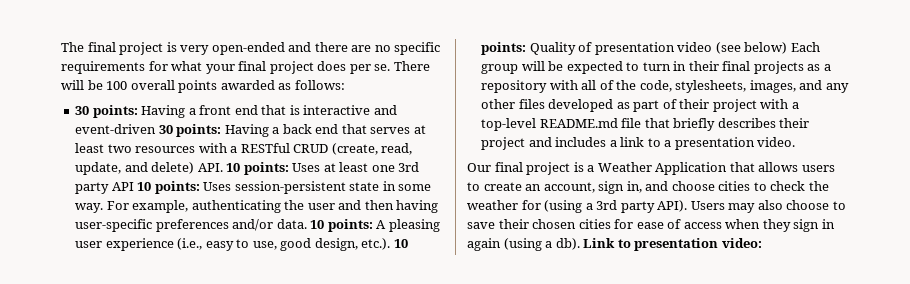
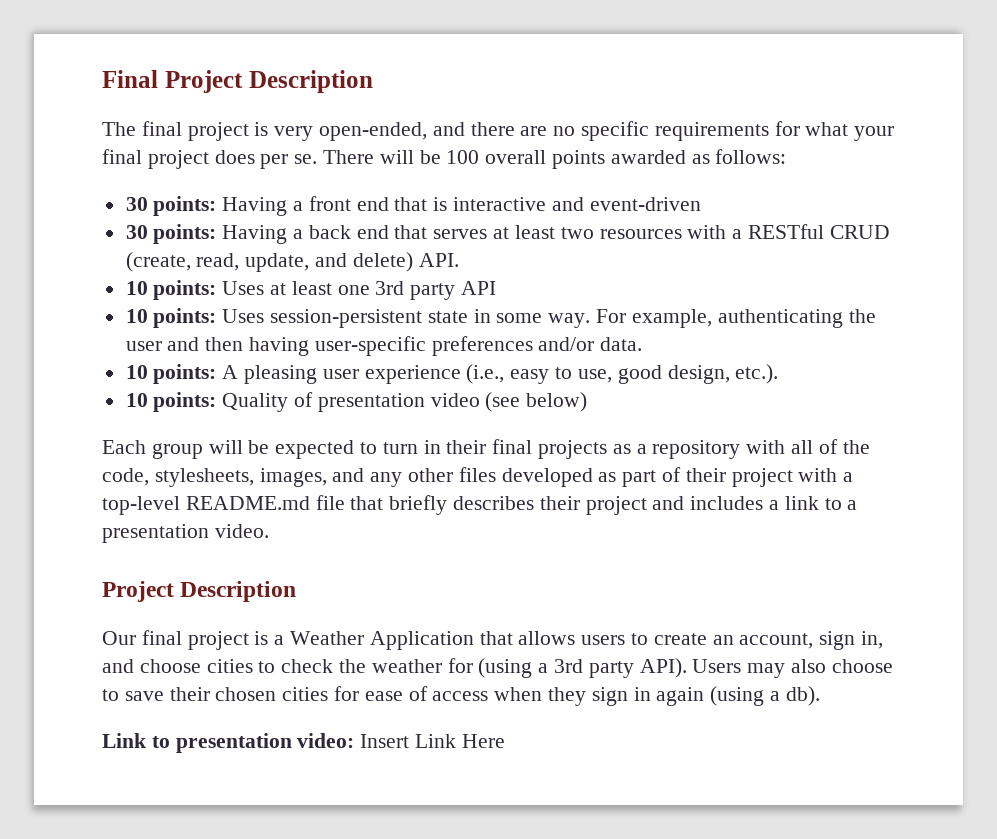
(61, 47) none -> [102,70,373,93] Final Project Description //
[211,42,285,55] open-ended -> [319,122,428,141] open-ended,
(157, 129) none -> (701, 204) //
(223, 167) none -> (459, 260) //
(134, 186) none -> (497, 288) //
(307, 224) none -> (643, 344) //
(391, 244) none -> (779, 374) //
(788, 48) none -> (588, 402) //
(796, 142) none -> [102,581,297,602] // Project Description
(580, 244) none -> (820, 696) //
(762, 243) none -> [360,734,505,748] Insert Link Here

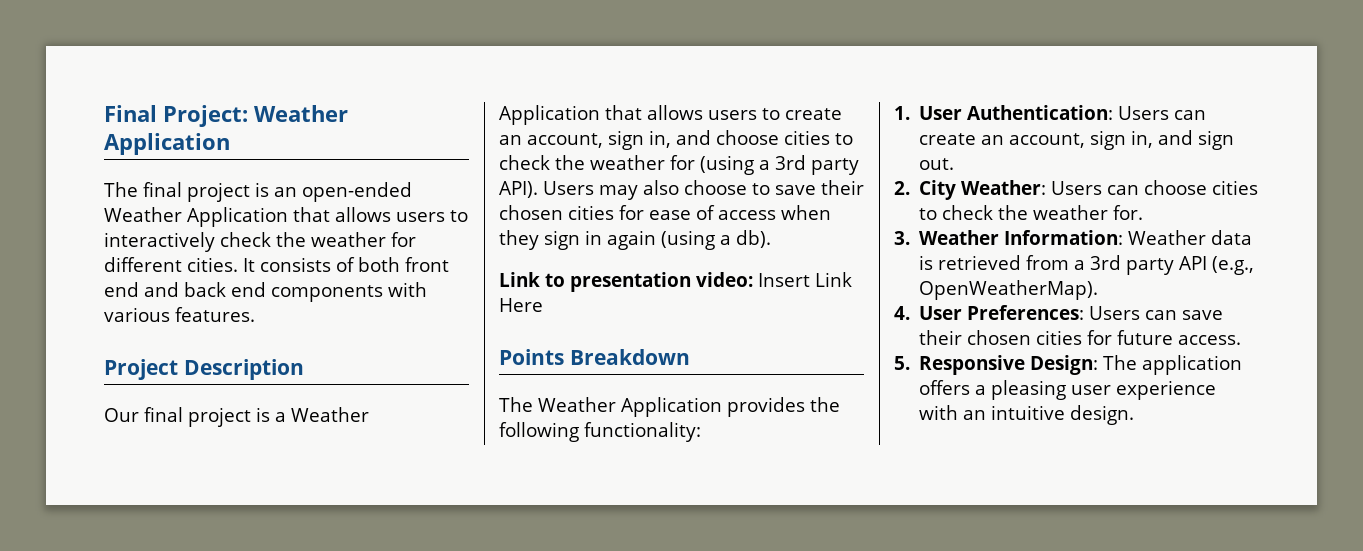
[164,70,373,93] Project Description -> [163,105,348,127] [104,133,230,155] Project: Weather Application
[274,121,895,141] [102,149,787,169] [125,196,701,216] [125,224,890,244] [125,252,459,272] [125,280,497,300] [125,308,876,328] [125,336,643,356] [125,364,779,384] [125,392,588,412] [102,439,870,459] [102,467,854,487] [102,495,858,515] [102,524,269,543] very open-ended, and there are no specific requirements for what your final project does per se. There will be 100 overall points awarded as follows: // 30 points: Having a front end that is interactive and event-driven // 30 points: Having a back end that serves at least two resources with a RESTful CRUD (create, read, update, and delete) API. // 10 points: Uses at least one 3rd party API // 10 points: Uses session-persistent state in some way. For example, authenticating the user and then having user-specific preferences and/or data. // 10 points: A pleasing user experience (i.e., easy to use, good design, etc.). // 10 points: Quality of presentation video (see below) // Each group will be expected to turn in their final projects as a repository with all of the code, stylesheets, images, and any other files developed as part of their project with a top-level README.md file that briefly describes their project and includes a link to a presentation video. -> [274,182,412,202] [104,207,468,227] [104,232,416,252] [104,257,449,272] [104,282,427,302] [104,307,255,322] an open-ended Weather Application that allows users to interactively check the weather for different cities. It consists of both front end and back end components with various features.
(505, 741) none -> [499,349,690,365] [499,397,840,417] [499,422,701,442] [894,105,1207,120] [919,130,1235,150] [919,158,955,170] [894,180,1259,200] [919,205,1144,220] [894,230,1253,245] [919,255,1255,275] [919,280,1099,300] [894,305,1224,320] [919,330,1242,345] [894,355,1243,375] [919,380,1217,400] [919,405,1135,425] // Points Breakdown // The Weather Application provides the following functionality: // 1. User Authentication: Users can create an account, sign in, and sign out. // 2. City Weather: Users can choose cities to check the weather for. // 3. Weather Information: Weather data is retrieved from a 3rd party API (e.g., OpenWeatherMap). // 4. User Preferences: Users can save their chosen cities for future access. // 5. Responsive Design: The application offers a pleasing user experience with an intuitive design.

